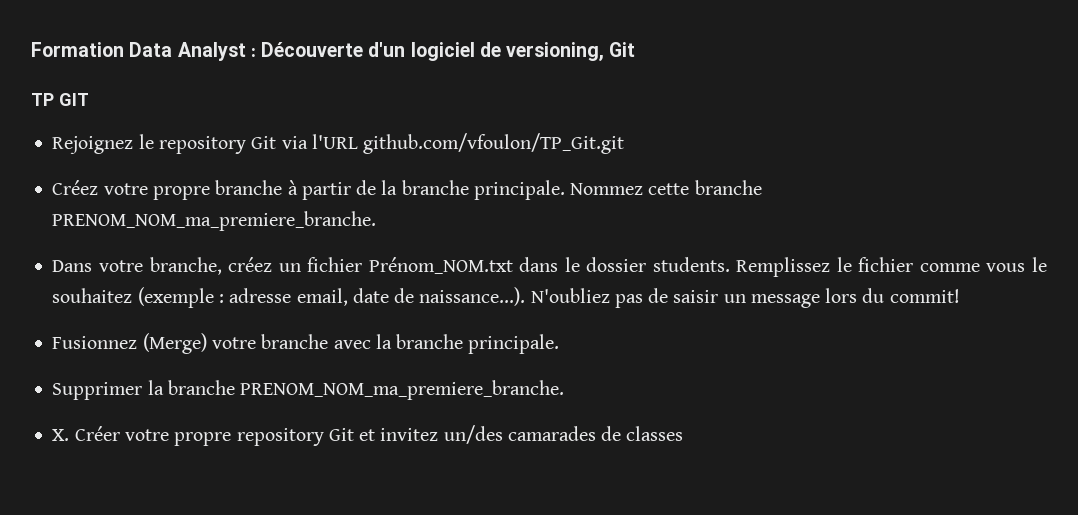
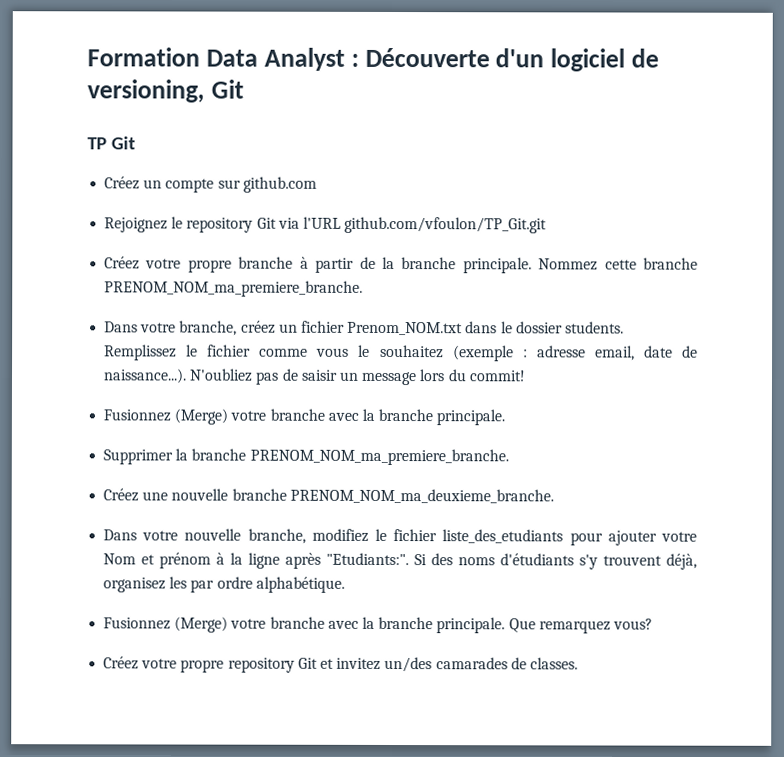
[59,93,89,106] GIT -> [111,136,137,150] [104,176,317,193] Git // Créez un compte sur github.com
[368,257,513,274] Prénom_NOM.txt -> [347,321,464,336] Prenom_NOM.txt
[52,426,120,441] X. Créer -> [103,488,554,504] [103,528,697,546] [103,552,697,570] [103,576,345,593] [103,616,653,634] [103,656,140,670] Créez une nouvelle branche PRENOM_NOM_ma_deuxieme_branche. // Dans votre nouvelle branche, modifiez le fichier liste_des_etudiants pour ajouter votre Nom et prénom à la ligne après "Etudiants:". Si des noms d'étudiants s'y trouvent déjà, organisez les par ordre alphabétique. // Fusionnez (Merge) votre branche avec la branche principale. Que remarquez vous? // Créez
[626,426,684,441] classes -> [529,657,578,670] classes.

